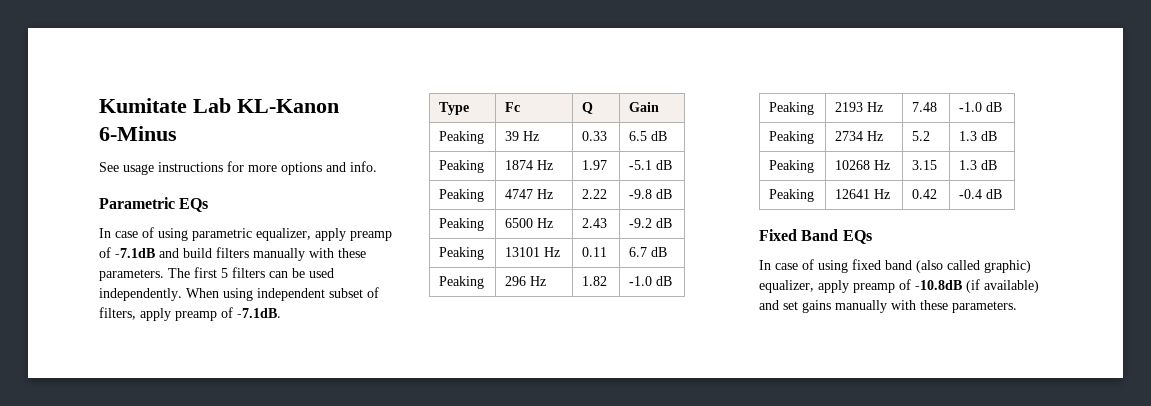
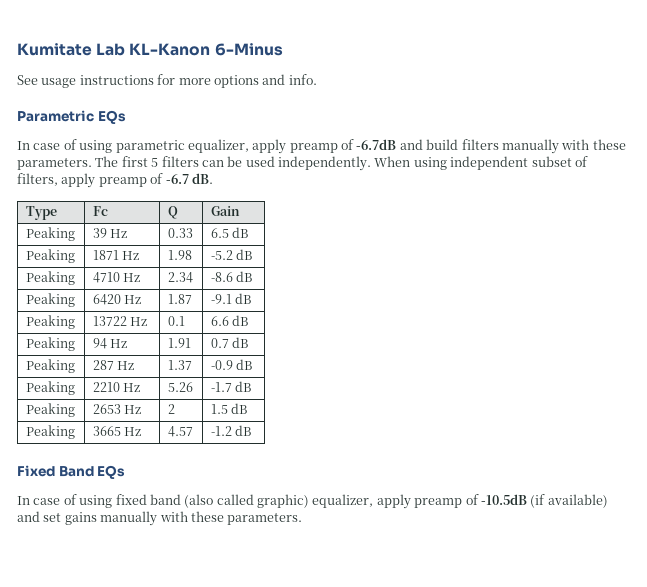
[115,248,155,258] -7.1dB -> [356,139,397,150] -6.7dB
[237,308,281,318] -7.1dB. -> [165,173,213,184] -6.7 dB.
[505,160,554,170] [582,160,608,170] [629,160,673,170] [439,189,485,202] [505,189,554,199] [582,189,608,199] [629,189,673,199] [439,218,485,231] [505,218,554,228] [582,218,608,228] [629,218,673,228] [439,247,485,260] [505,247,561,257] [582,247,608,257] [629,247,668,257] [439,276,485,289] [505,276,547,286] [582,276,608,286] [629,276,673,286] [769,102,815,115] [835,102,884,112] [912,102,938,112] [959,102,1003,112] [769,131,815,144] [835,131,884,141] [912,131,931,141] [959,131,998,141] [769,160,815,173] [835,160,891,170] [912,160,938,170] [959,160,998,170] [769,189,815,202] [835,189,891,199] [912,189,938,199] [959,189,983,199] 1874 Hz | 1.97 | -5.1 dB // Peaking | 4747 Hz | 2.22 | -9.8 dB // Peaking | 6500 Hz | 2.43 | -9.2 dB // Peaking | 13101 Hz | 0.11 | 6.7 dB // Peaking | 296 Hz | 1.82 | -1.0 dB // Peaking | 2193 Hz | 7.48 | -1.0 dB // Peaking | 2734 Hz | 5.2 | 1.3 dB // Peaking | 10268 Hz | 3.15 | 1.3 dB // Peaking | 12641 Hz | 0.42 | -0.4 -> [92,250,140,260] [167,250,192,260] [210,249,253,260] [25,271,75,285] [92,272,141,283] [167,272,193,283] [210,271,253,282] [25,293,75,307] [92,294,142,305] [167,294,192,304] [210,293,252,304] [25,315,75,329] [92,316,148,326] [167,316,185,326] [210,315,249,326] [25,337,75,351] [92,338,128,349] [167,338,191,348] [210,337,249,348] [25,359,75,373] [92,360,135,370] [167,360,192,370] [210,359,253,370] [25,381,75,395] [92,382,141,392] [167,382,193,392] [210,381,252,392] [25,403,75,417] [92,404,142,414] [167,404,175,414] [210,403,248,414] [25,425,75,439] [92,426,142,436] [167,426,193,437] [210,426,232,436] 1871 Hz | 1.98 | -5.2 dB // Peaking | 4710 Hz | 2.34 | -8.6 dB // Peaking | 6420 Hz | 1.87 | -9.1 dB // Peaking | 13722 Hz | 0.1 | 6.6 dB // Peaking | 94 Hz | 1.91 | 0.7 dB // Peaking | 287 Hz | 1.37 | -0.9 dB // Peaking | 2210 Hz | 5.26 | -1.7 dB // Peaking | 2653 Hz | 2 | 1.5 dB // Peaking | 3665 Hz | 4.57 | -1.2
[915,280,962,290] -10.8dB -> [480,494,527,505] -10.5dB

